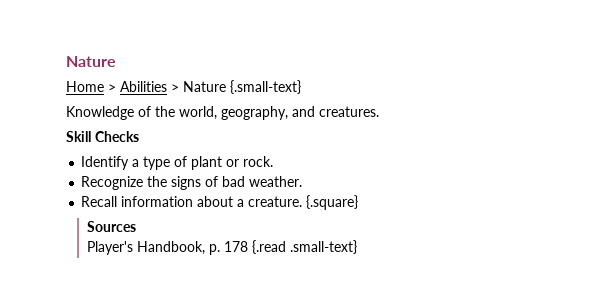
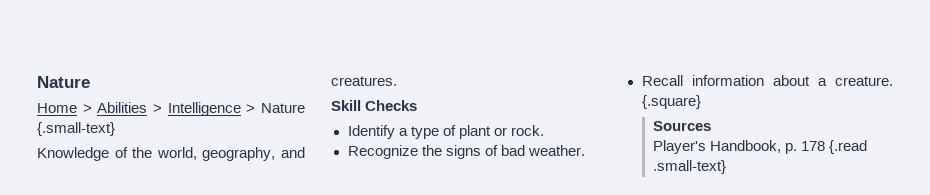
(179, 88) none -> [167,102,256,116] Intelligence >

